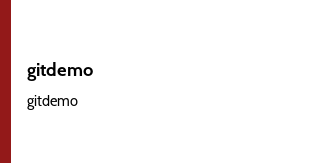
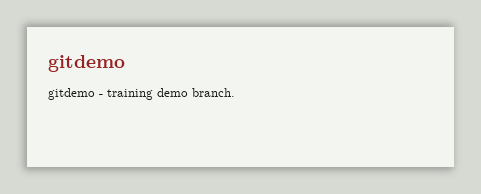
(78, 102) none -> [99,88,235,100] - training demo branch.

